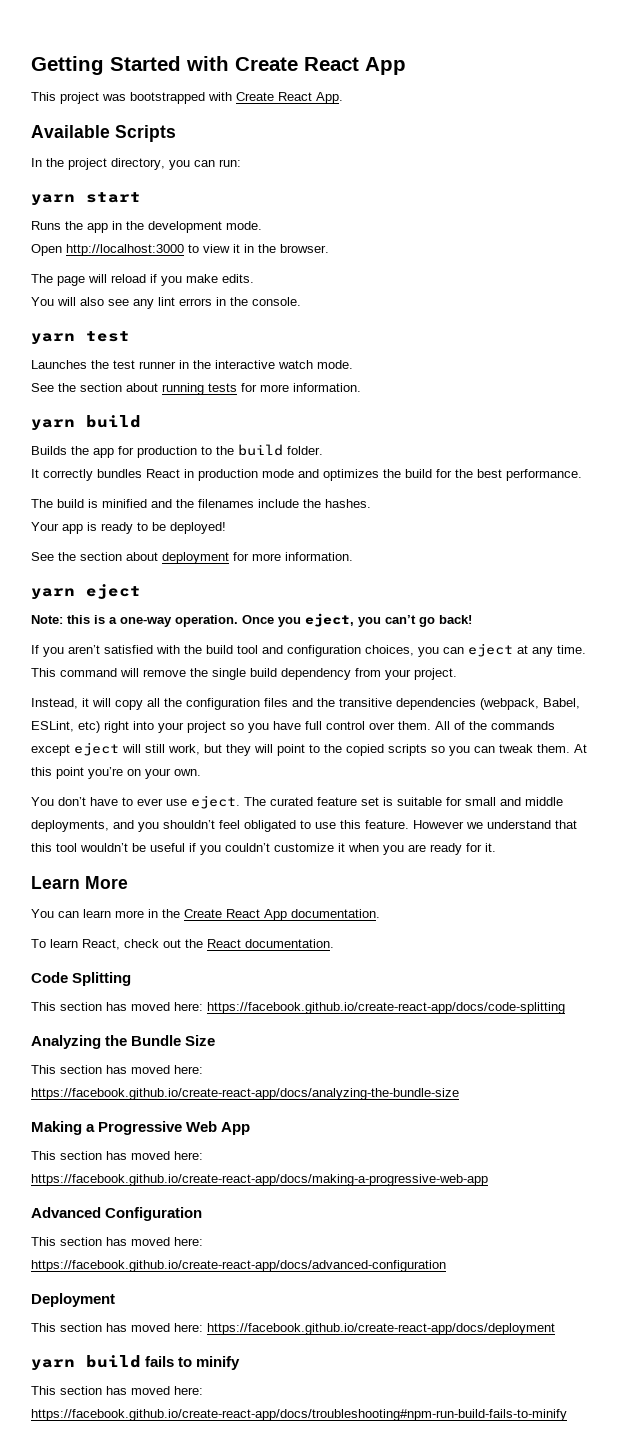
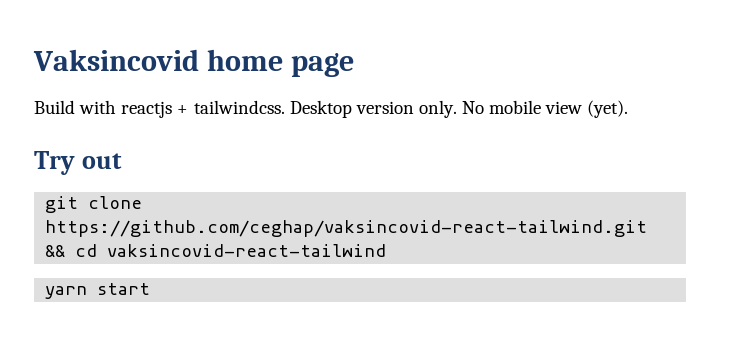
[31,56,406,75] [31,92,343,104] [31,125,176,142] [31,158,241,170] [31,192,141,206] [31,221,262,233] [31,244,329,256] [31,274,254,286] [31,297,301,309] [31,331,130,345] [31,360,353,369] [31,383,361,395] [31,415,141,431] [31,444,323,458] [31,469,582,481] [31,499,371,508] [31,522,226,534] [31,552,353,564] [31,584,141,600] [31,613,472,627] [31,643,586,657] [31,668,457,680] [31,698,580,710] [31,721,555,733] [31,742,587,756] [31,767,201,779] [31,795,563,809] [31,820,577,832] [31,843,496,855] [31,876,128,889] [31,909,380,921] [31,939,334,950] [31,972,132,986] [31,1002,565,1014] [31,1035,216,1049] [31,1065,203,1074] [31,1088,459,1100] [31,1121,251,1135] [31,1151,203,1160] [31,1174,488,1186] [31,1207,203,1221] [31,1237,203,1246] [31,1260,446,1272] [31,1293,115,1307] [31,1323,555,1335] [31,1355,241,1371] [31,1386,203,1395] [31,1409,567,1421] Getting Started with Create React App // This project was bootstrapped with Create React App. // Available Scripts // In the project directory, you can run: // yarn start // Runs the app in the development mode. // Open http://localhost:3000 to view it in the browser. // The page will reload if you make edits. // You will also see any lint errors in the console. // yarn test // Launches the test runner in the interactive watch mode. // See the section about running tests for more information. // yarn build // Builds the app for production to the build folder. // It correctly bundles React in production mode and optimizes the build for the best performance. // The build is minified and the filenames include the hashes. // Your app is ready to be deployed! // See the section about deployment for more information. // yarn eject // Note: this is a one-way operation. Once you eject, you can’t go back! // If you aren’t satisfied with the build tool and configuration choices, you can eject at any time. This command will remove the single build dependency from your project. // Instead, it will copy all the configuration files and the transitive dependencies (webpack, Babel, ESLint, etc) right into your project so you have full control over them. All of the commands except eject will still work, but they will point to the copied scripts so you can tweak them. At this point you’re on your own. // You don’t have to ever use eject. The curated feature set is suitable for small and middle deployments, and you shouldn’t feel obligated to use this feature. However we understand that this tool wouldn’t be useful if you couldn’t customize it when you are ready for it. // Learn More // You can learn more in the Create React App documentation. // To learn React, check out the React documentation. // Code Splitting // This section has moved here: https://facebook.github.io/create-react-app/docs/code-splitting // Analyzing the Bundle Size // This section has moved here: https://facebook.github.io/create-react-app/docs/analyzing-the-bundle-size // Making a Progressive Web App // This section has moved here: https://facebook.github.io/create-react-app/docs/making-a-progressive-web-app // Advanced Configuration // This section has moved here: https://facebook.github.io/create-react-app/docs/advanced-configuration // Deployment // This section has moved here: https://facebook.github.io/create-react-app/docs/deployment // yarn build fails to minify // This section has moved here: https://facebook.github.io/create-react-app/docs/troubleshooting#npm-run-build-fails-to-minify -> [33,49,354,77] [34,100,629,118] [34,151,122,175] [45,196,143,213] [45,220,648,237] [45,244,387,257] [45,283,151,299] Vaksincovid home page // Build with reactjs + tailwindcss. Desktop version only. No mobile view (yet). // Try out // git clone https://github.com/ceghap/vaksincovid-react-tailwind.git && cd vaksincovid-react-tailwind // yarn start

